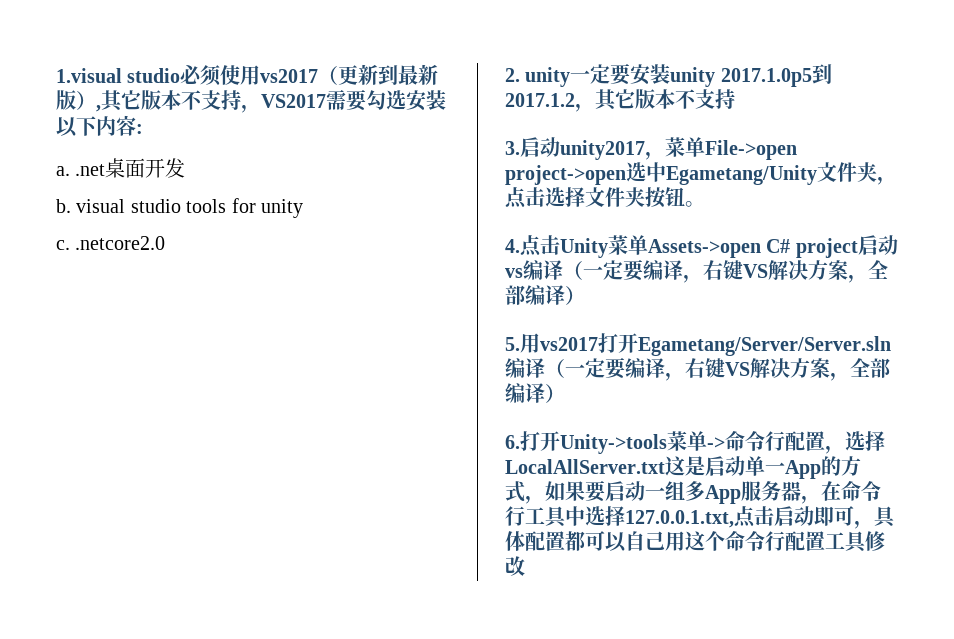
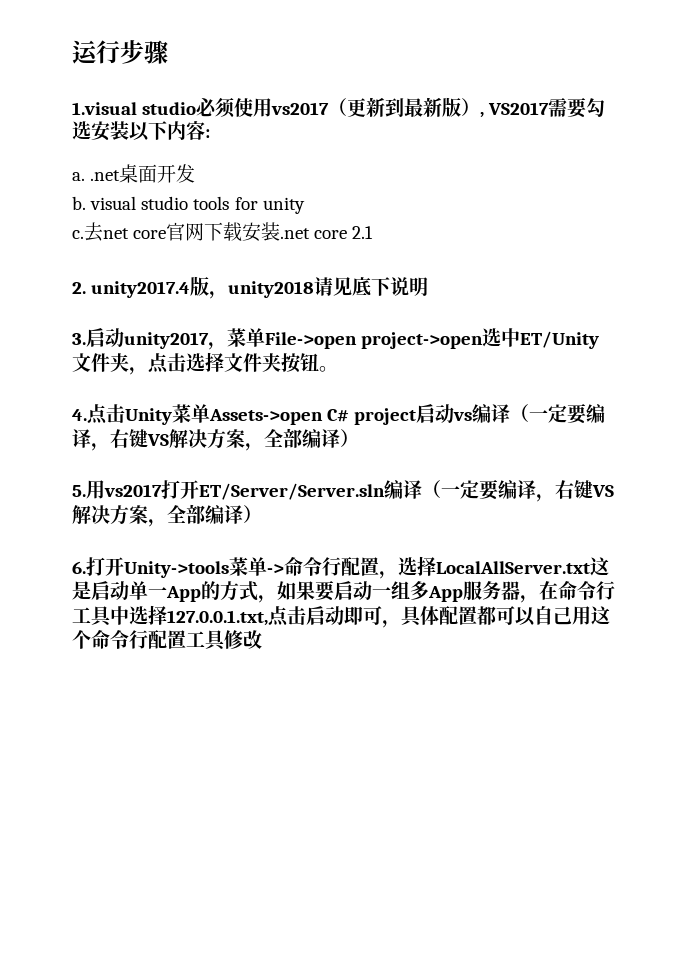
(56, 75) none -> [72,40,168,64] 运行步骤 //
[101,90,261,113] 其它版本不支持， -> (485, 114) none
[75,236,166,250] [505,64,832,87] [505,89,735,112] .netcore2.0 // 2. unity一定要安装unity 2017.1.0p5到2017.1.2，其它版本不支持 -> [84,222,374,242] [72,276,429,299] 去net core官网下载安装.net core 2.1 // 2. unity2017.4版，unity2018请见底下说明
[666,165,817,185] Egametang/Unity -> [520,331,600,349] ET/Unity
[638,336,891,356] Egametang/Server/Server.sln -> [199,483,385,500] ET/Server/Server.sln

